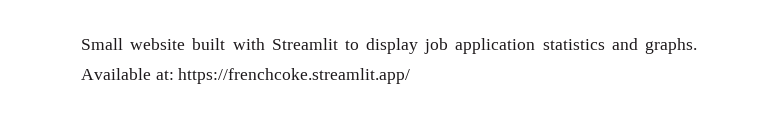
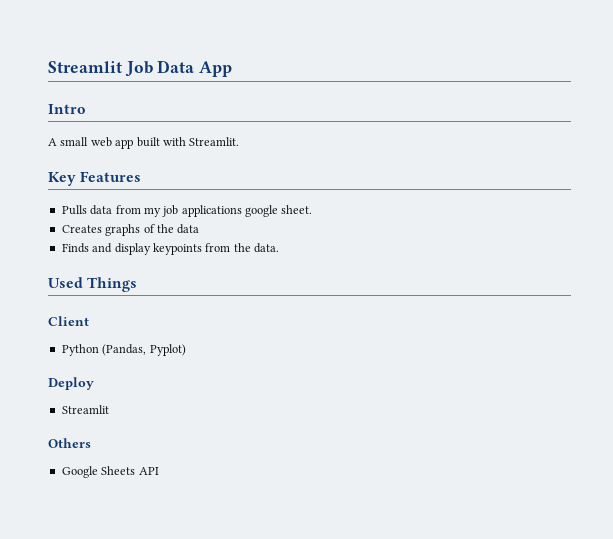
[81,38,697,54] [81,68,411,84] Small website built with Streamlit to display job application statistics and graphs. Available at: https://frenchcoke.streamlit.app/ -> [48,60,233,77] [48,104,86,114] [48,137,240,149] [48,171,142,186] [61,205,313,217] [61,224,200,236] [61,243,279,255] [48,277,138,292] [48,316,89,326] [61,344,186,356] [48,377,94,390] [61,405,109,414] [48,438,91,448] [61,466,159,478] Streamlit Job Data App // Intro // A small web app built with Streamlit. // Key Features // Pulls data from my job applications google sheet. // Creates graphs of the data // Finds and display keypoints from the data. // Used Things // Client // Python (Pandas, Pyplot) // Deploy // Streamlit // Others // Google Sheets API

